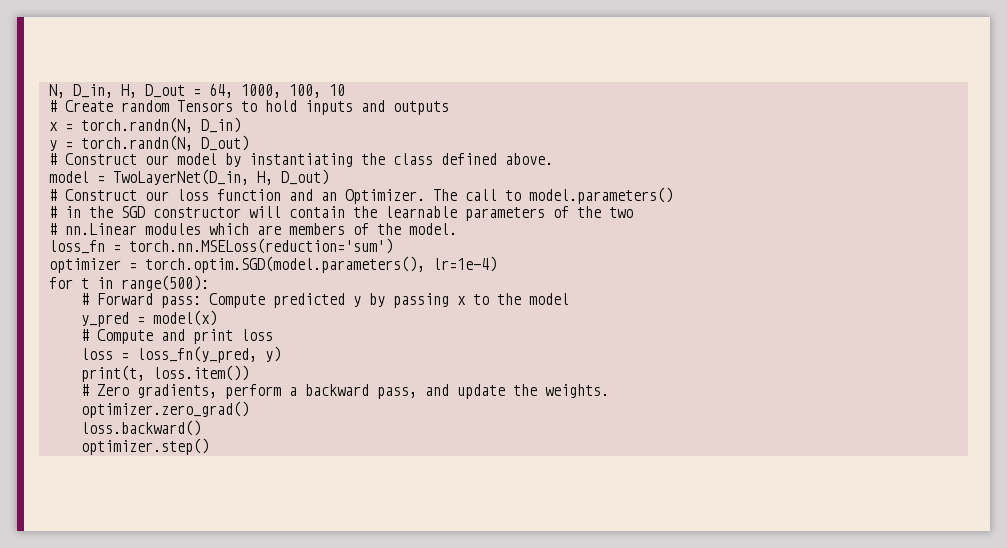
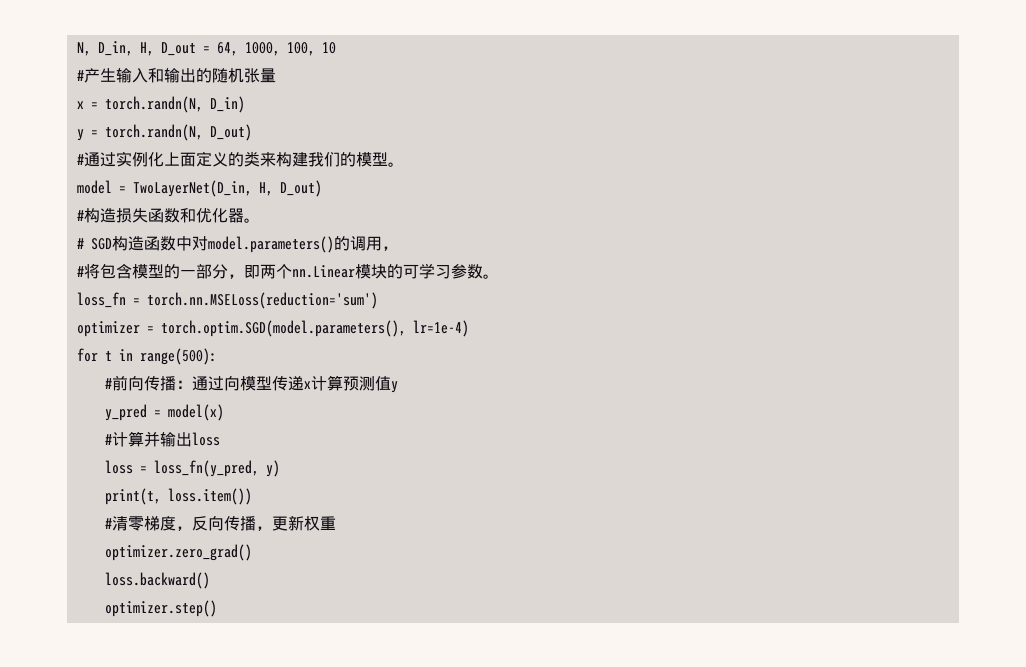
[64,100,449,115] Create random Tensors to hold inputs and outputs -> [83,68,276,83] 产生输入和输出的随机张量
[64,153,553,167] Construct our model by instantiating the class defined above. -> [83,151,404,167] 通过实例化上面定义的类来构建我们的模型。
[64,187,673,204] [48,206,633,221] [48,223,457,235] Construct our loss function and an Optimizer. The call to model.parameters() // # in the SGD constructor will contain the learnable parameters of the two // # nn.Linear modules which are members of the model. -> [83,208,260,223] [76,236,398,253] [76,263,499,279] 构造损失函数和优化器。 // # SGD构造函数中对model.parameters()的调用， // #将包含模型的一部分，即两个nn.Linear模块的可学习参数。
[96,293,569,308] Forward pass: Compute predicted y by passing x to the model -> [111,375,398,393] 前向传播：通过向模型传递x计算预测值y
[96,329,233,344] Compute and print -> [111,431,192,447] 计算并输出
[96,384,609,399] Zero gradients, perform a backward pass, and update the weights. -> [111,515,336,531] 清零梯度，反向传播，更新权重

